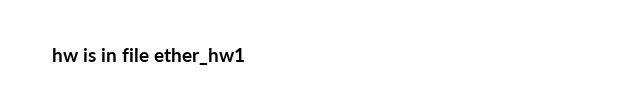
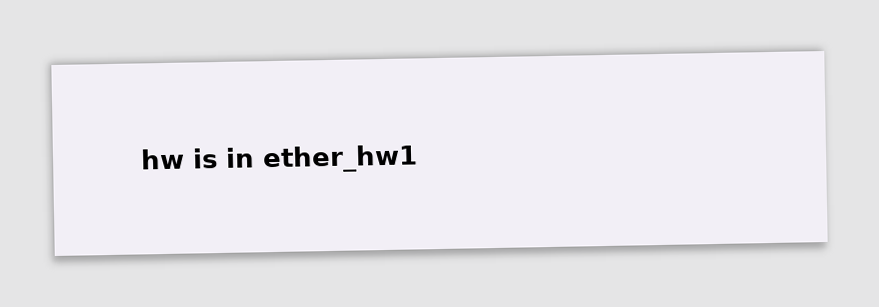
[122,48,149,62] file -> (255, 157) none

